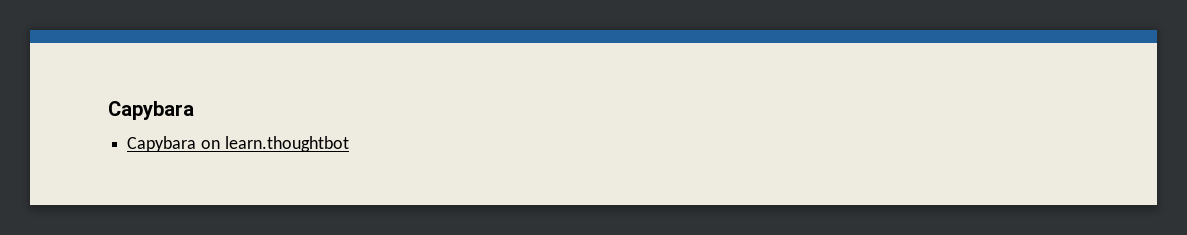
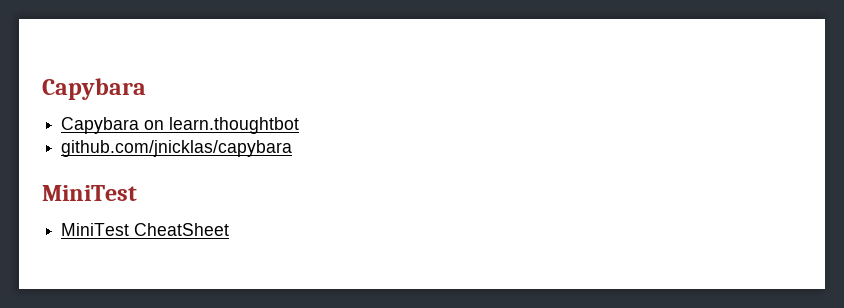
(349, 144) none -> [61,140,293,157] [42,185,137,201] [61,223,230,236] // github.com/jnicklas/capybara // MiniTest // MiniTest CheatSheet

